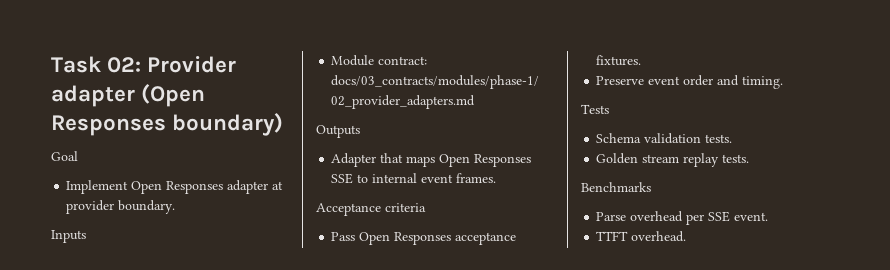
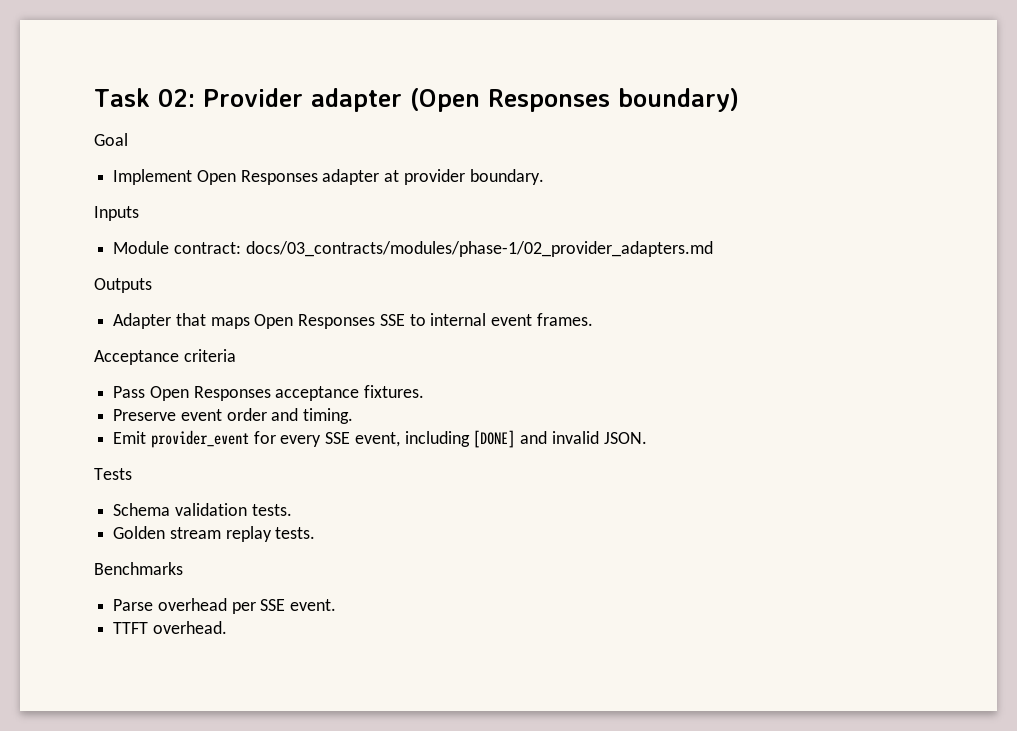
(784, 82) none -> [113,430,647,448] // Emit provider_event for every SSE event, including [DONE] and invalid JSON.

